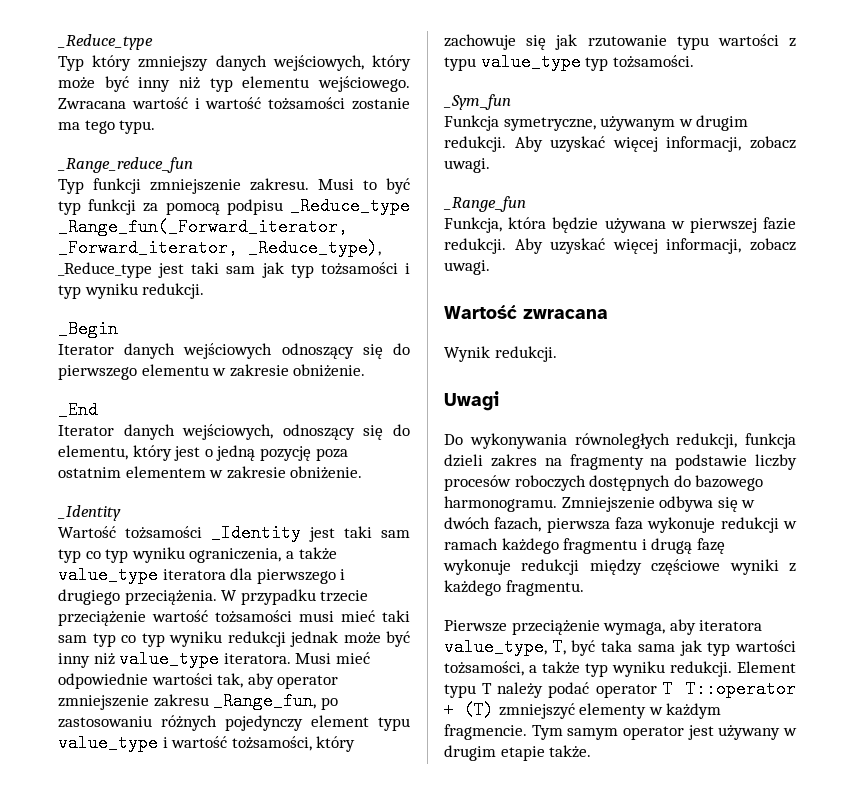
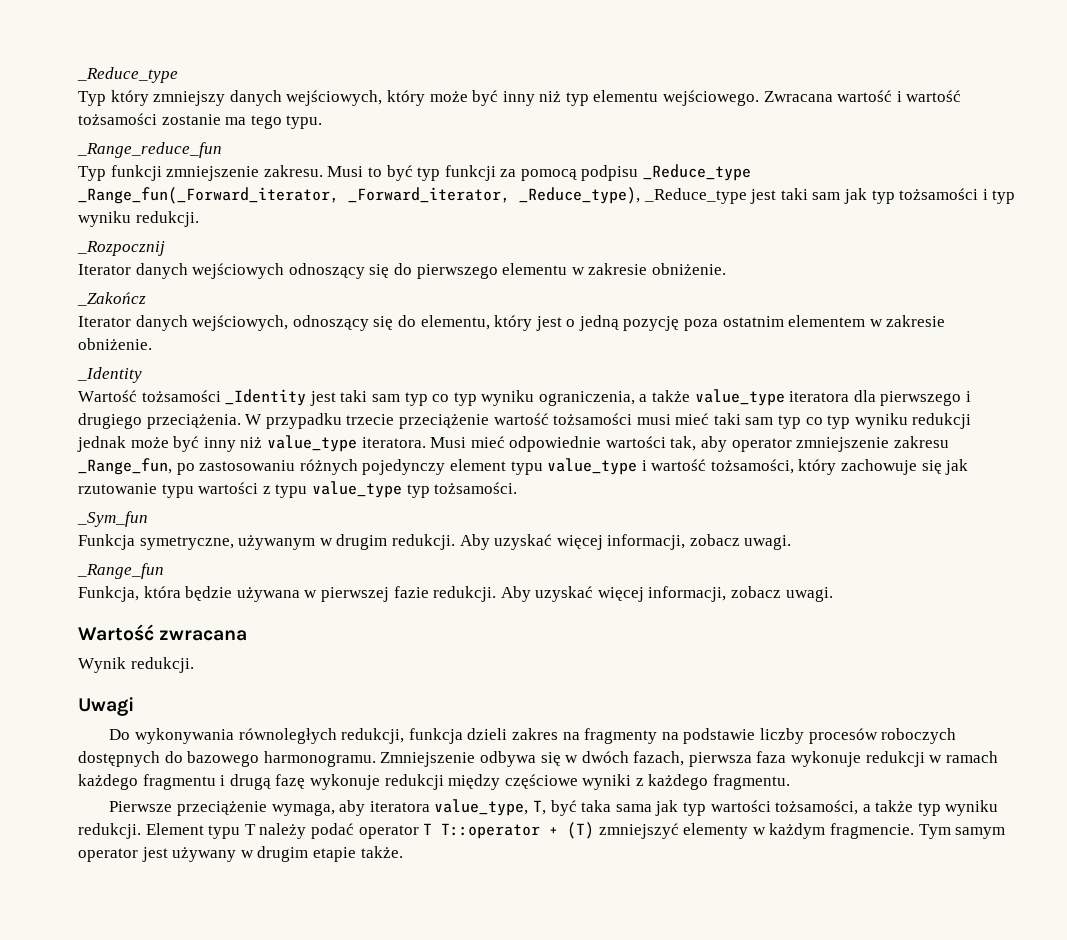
[58,320,118,338] _Begin -> [77,241,165,256] _Rozpocznij
[58,401,98,419] _End -> [77,292,146,306] _Zakończ

